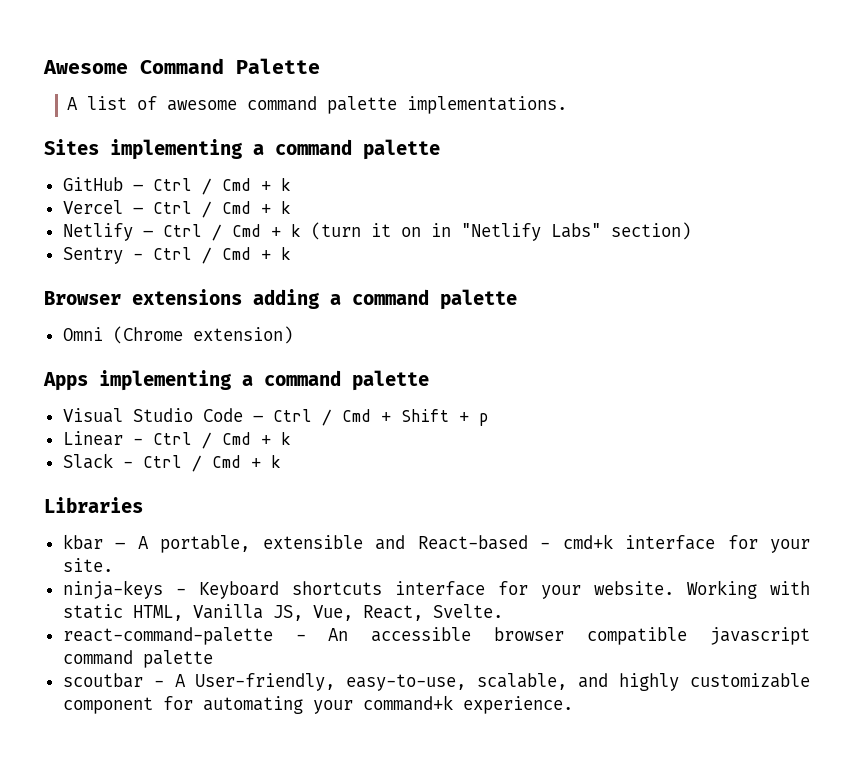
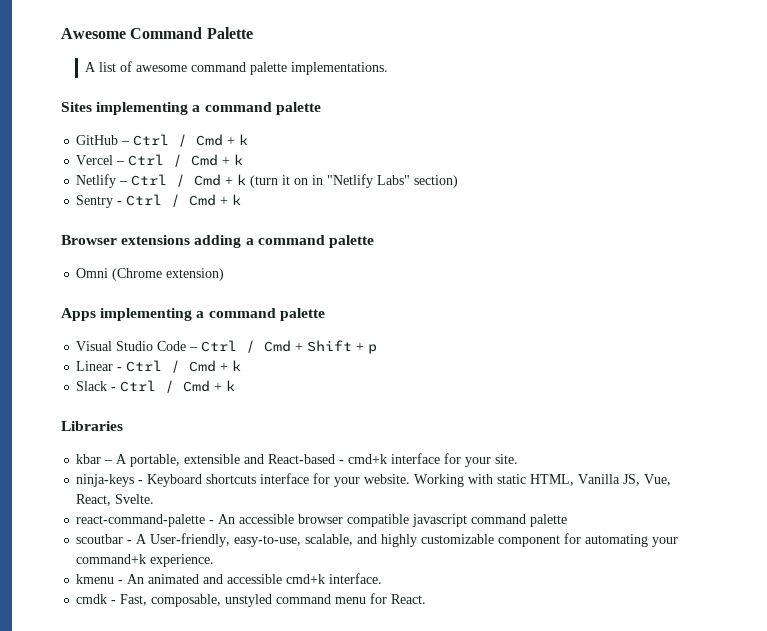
(573, 705) none -> [76,573,383,584] [76,593,427,607] // kmenu - An animated and accessible cmd+k interface. // cmdk - Fast, composable, unstyled command menu for React.

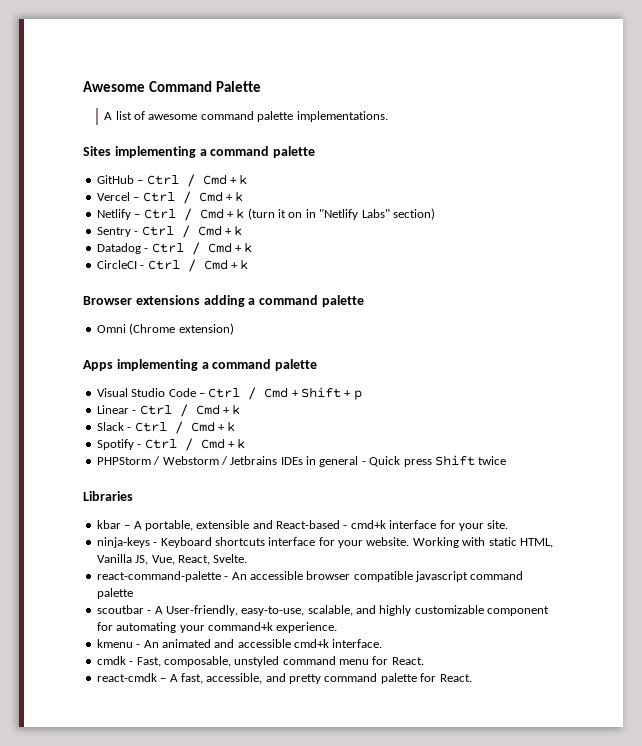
(242, 199) none -> [96,242,253,255] [96,259,249,272] // Datadog - Ctrl / Cmd + k // CircleCI - Ctrl / Cmd + k
(236, 385) none -> [96,438,246,451] [96,455,507,467] // Spotify - Ctrl / Cmd + k // PHPStorm / Webstorm / Jetbrains IDEs in general - Quick press Shift twice
(427, 599) none -> [96,673,472,684] // react-cmdk – A fast, accessible, and pretty command palette for React.

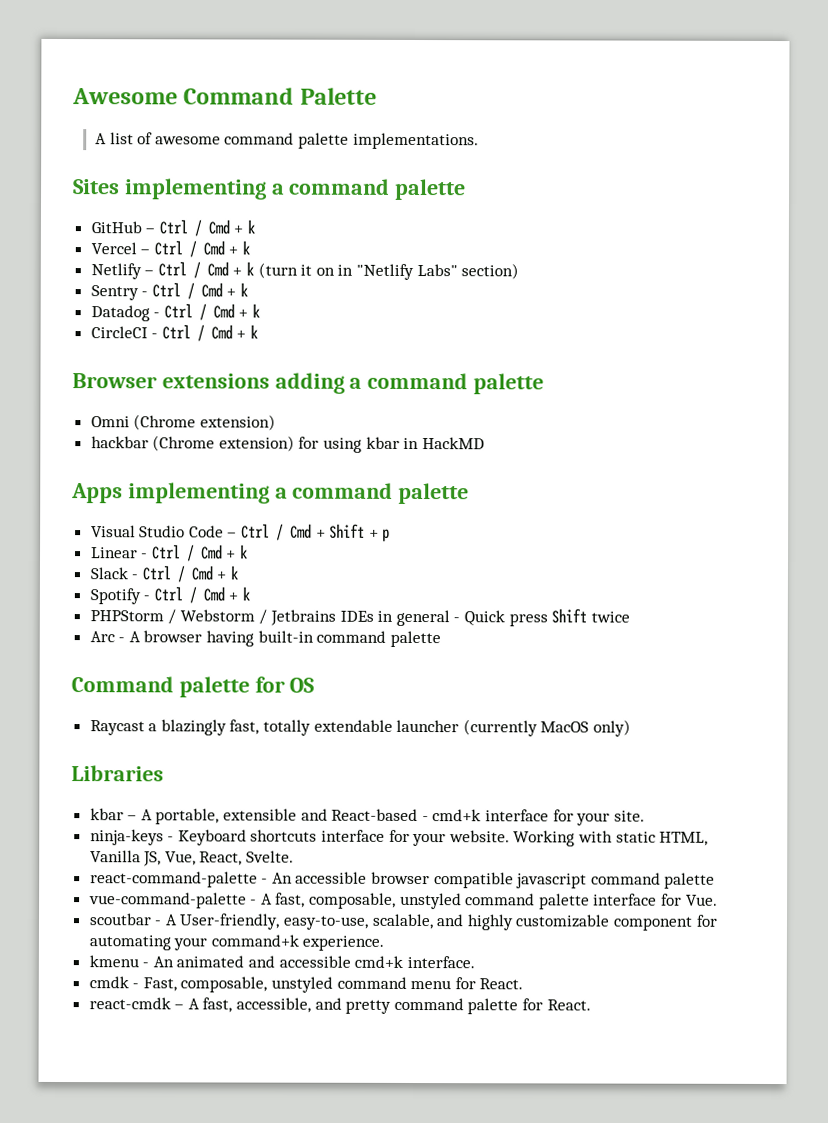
(234, 329) none -> [90,435,485,453] // hackbar (Chrome extension) for using kbar in HackMD
(507, 460) none -> [89,630,441,648] [71,676,316,698] [89,719,632,737] // Arc - A browser having built-in command palette // Command palette for OS // Raycast a blazingly fast, totally extendable launcher (currently MacOS only)
(133, 593) none -> [88,892,718,910] // vue-command-palette - A fast, composable, unstyled command palette interface for Vue.

